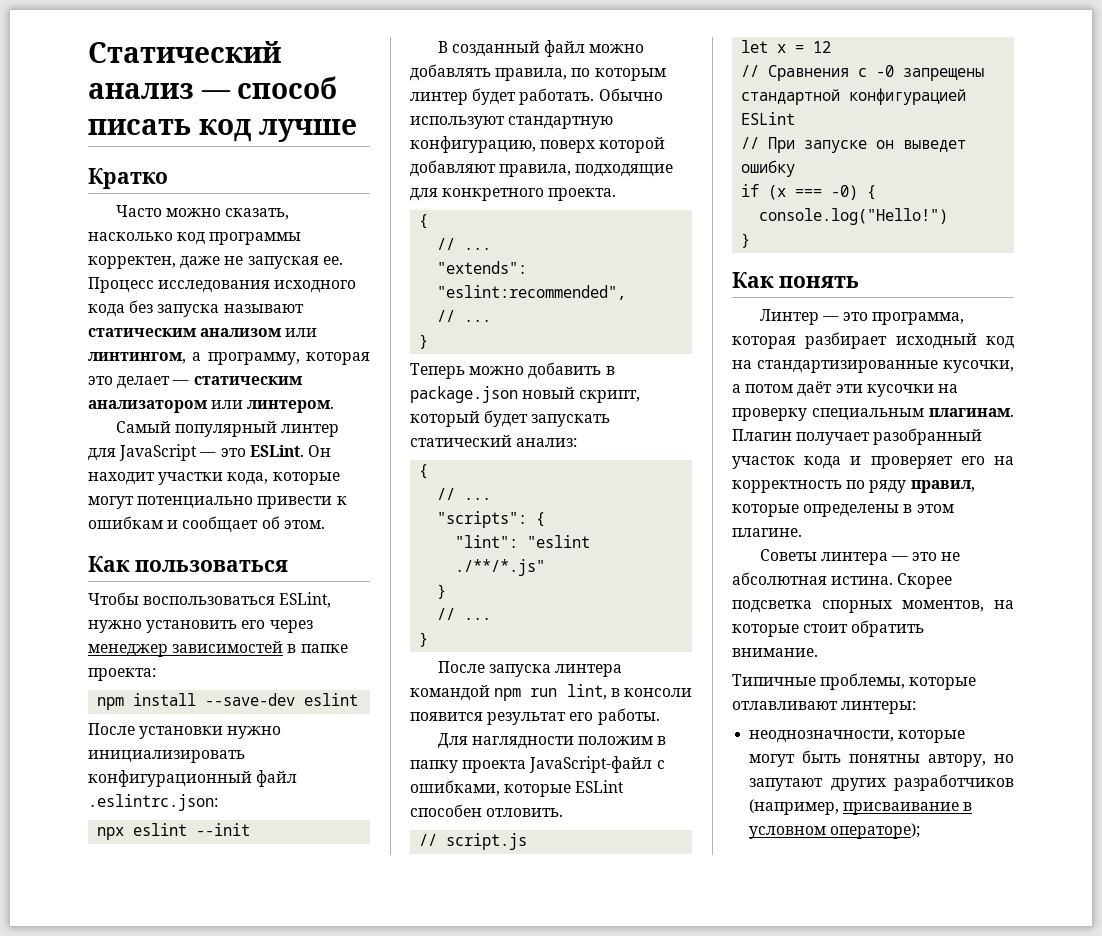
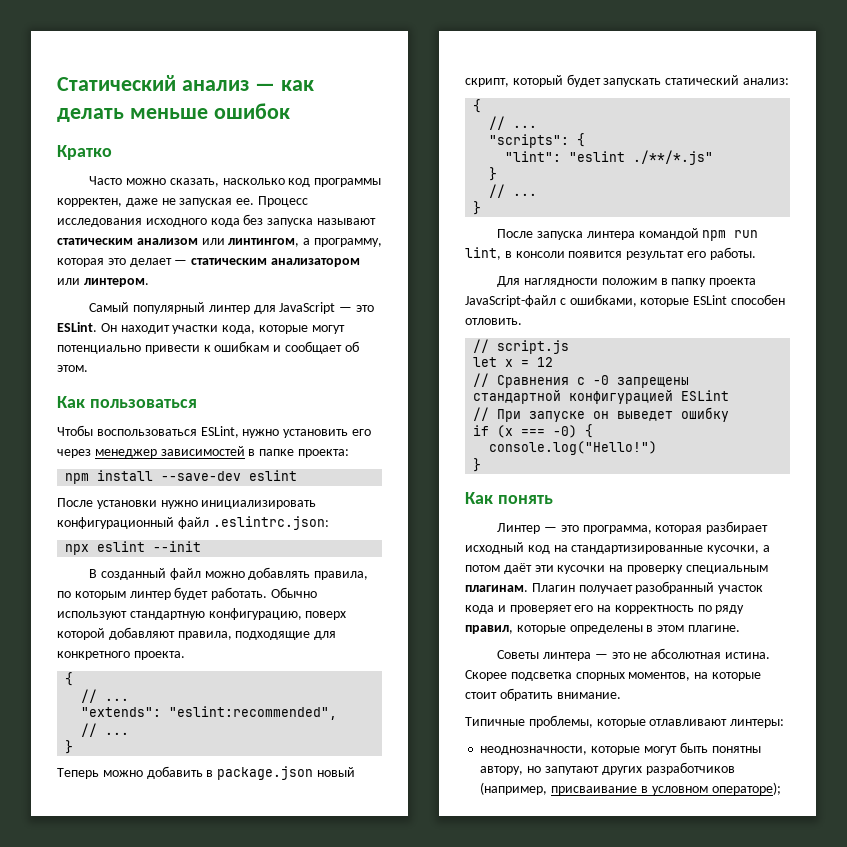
[237,76,338,99] [88,119,358,142] способ писать код лучше -> [280,80,314,91] [57,103,290,122] как делать меньше ошибок

